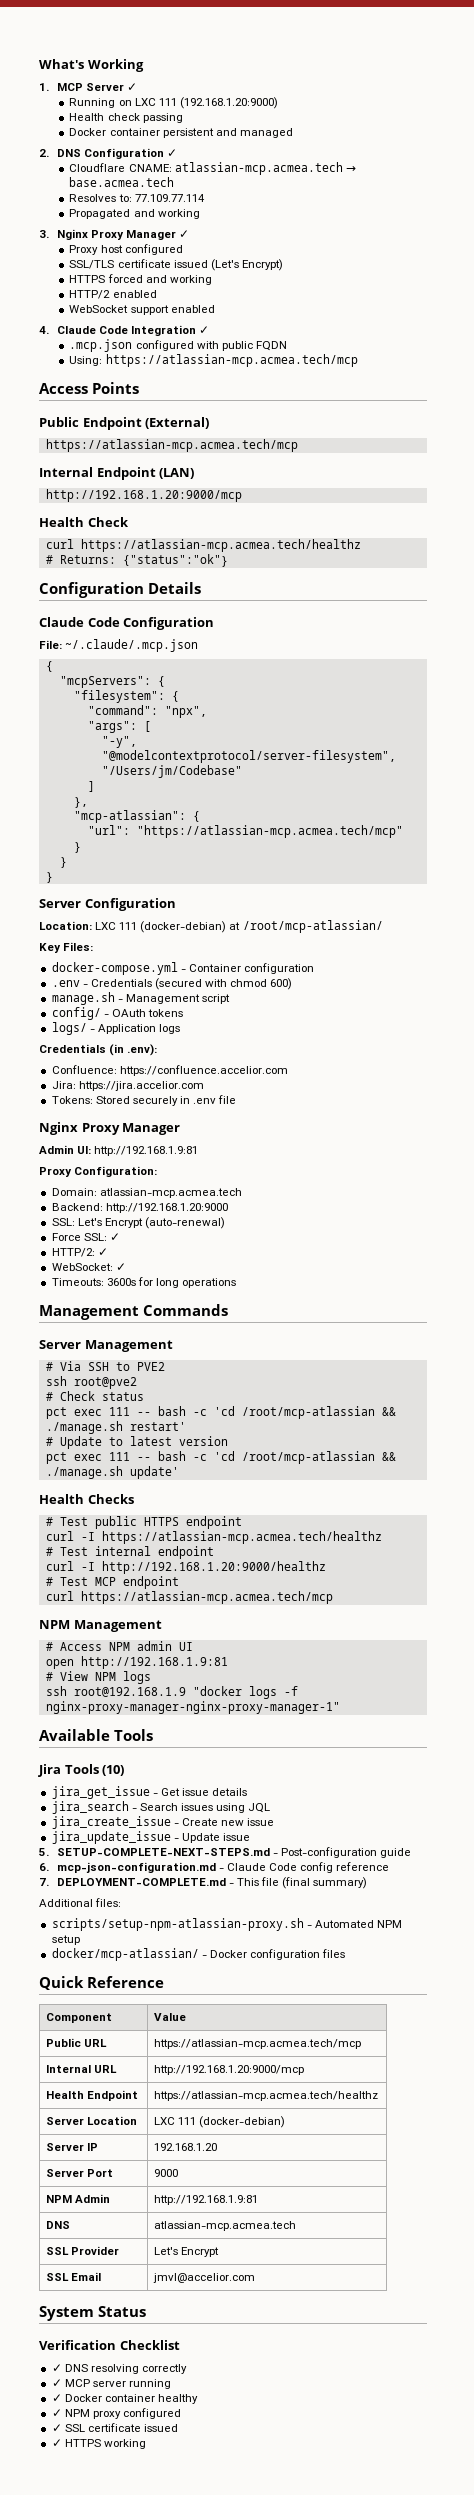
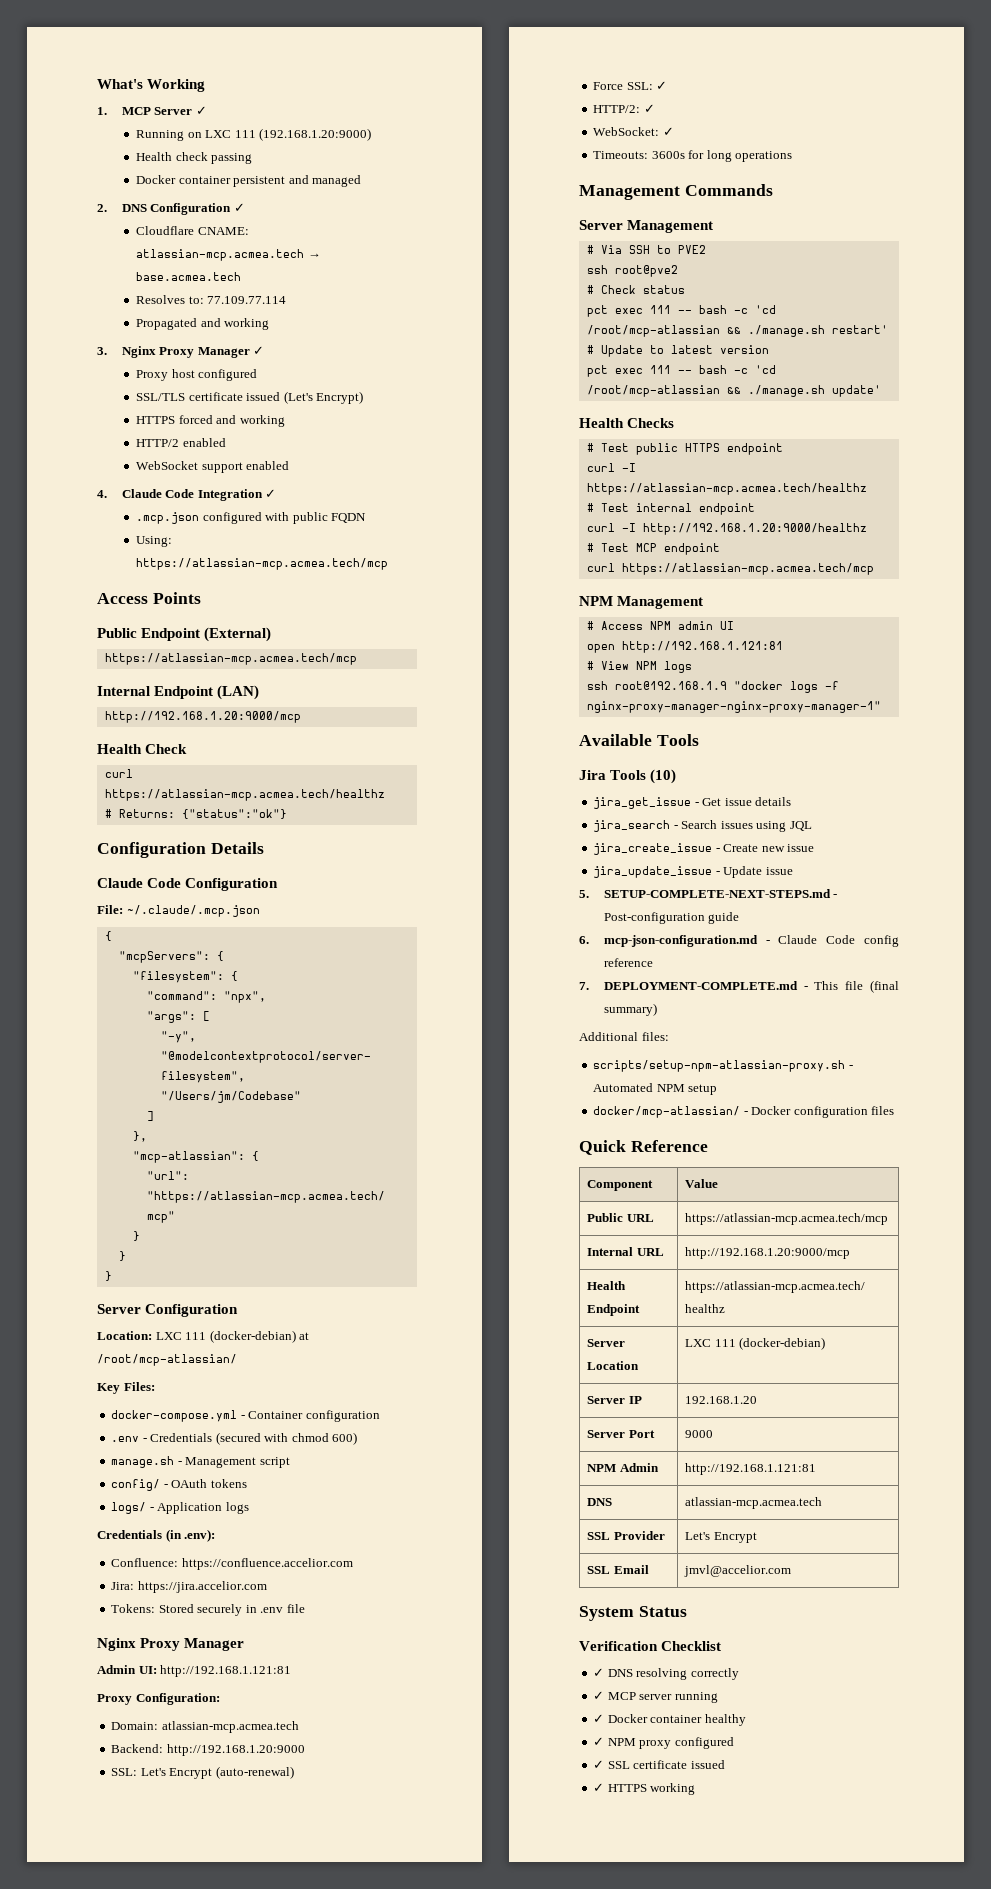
[94,1146,199,1156] http://192.168.1.9:81 -> [160,1665,292,1677] http://192.168.1.121:81
[80,1656,228,1669] http://192.168.1.9:81 -> [621,641,783,653] http://192.168.1.121:81
[154,2195,259,2205] http://192.168.1.9:81 -> [685,1463,817,1475] http://192.168.1.121:81

